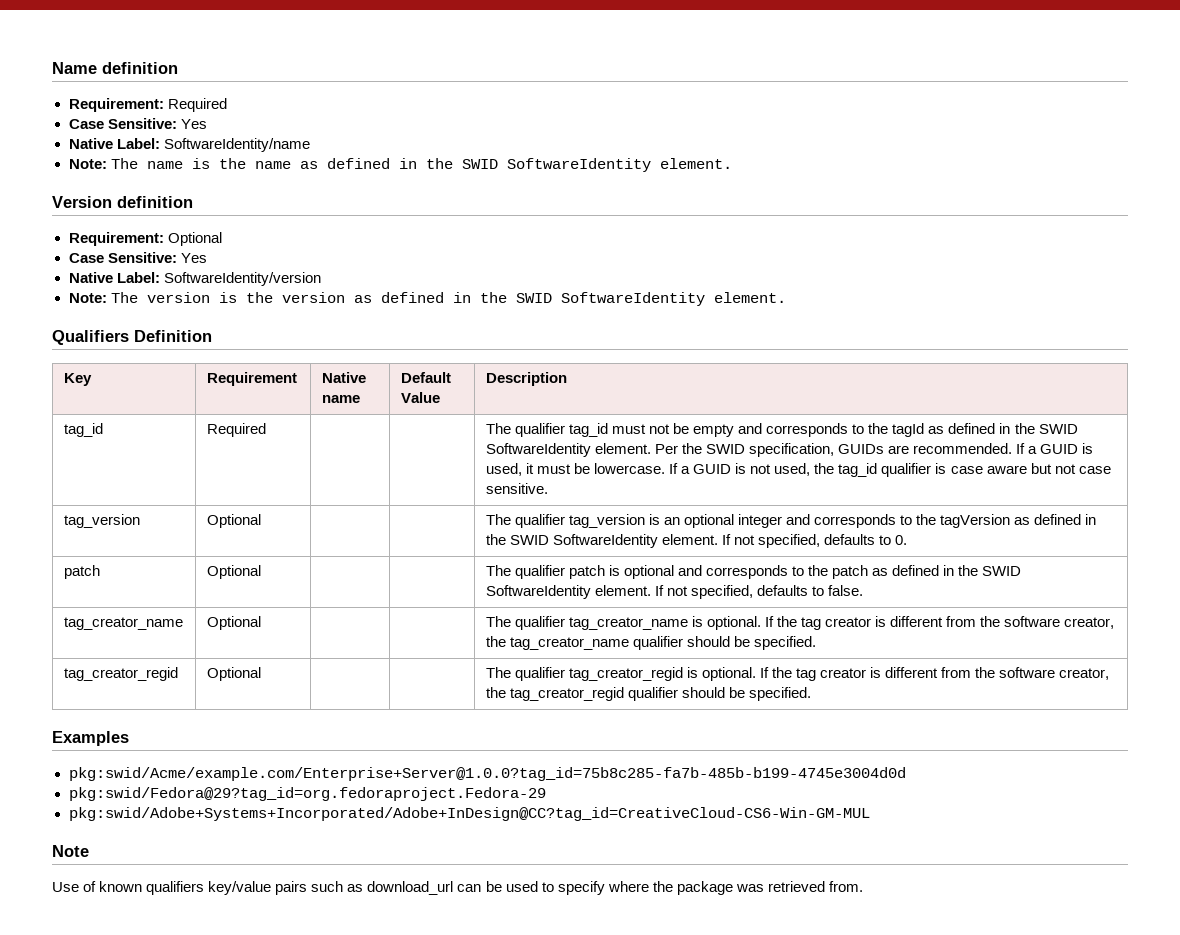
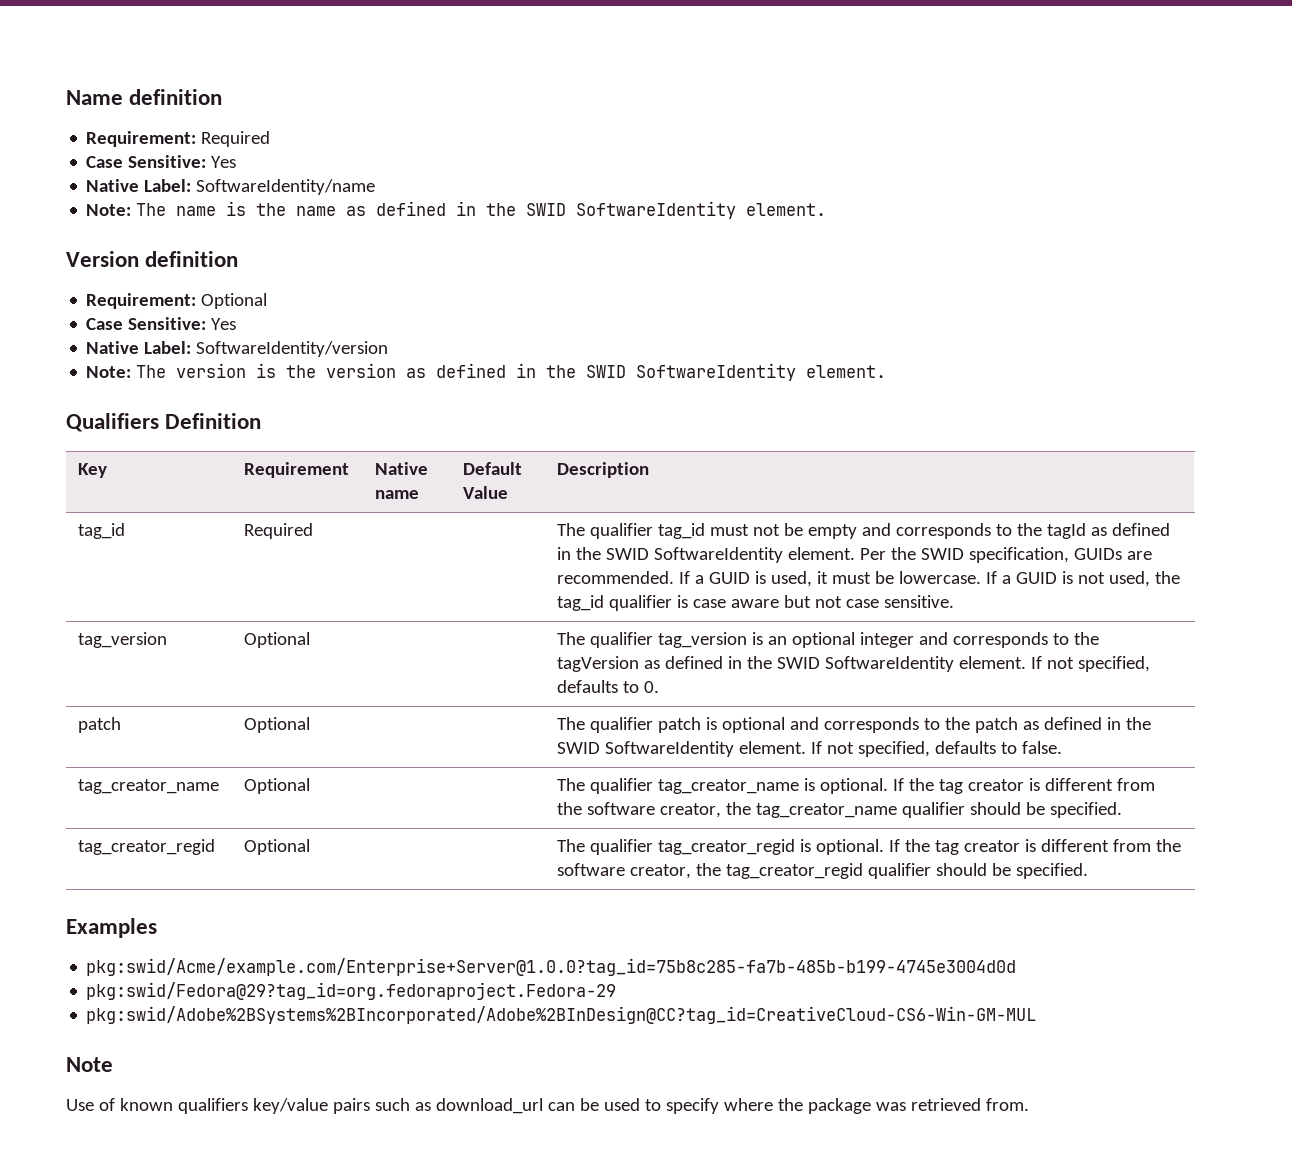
[68,807,870,821] pkg:swid/Adobe+Systems+Incorporated/Adobe+InDesign@CC?tag_id=CreativeCloud-CS6-Win-GM-MUL -> [86,1006,1037,1024] pkg:swid/Adobe%2BSystems%2BIncorporated/Adobe%2BInDesign@CC?tag_id=CreativeCloud-CS6-Win-GM-MUL

